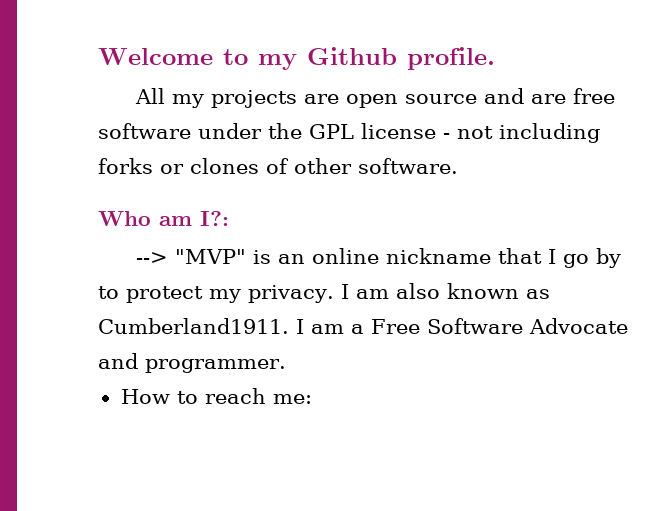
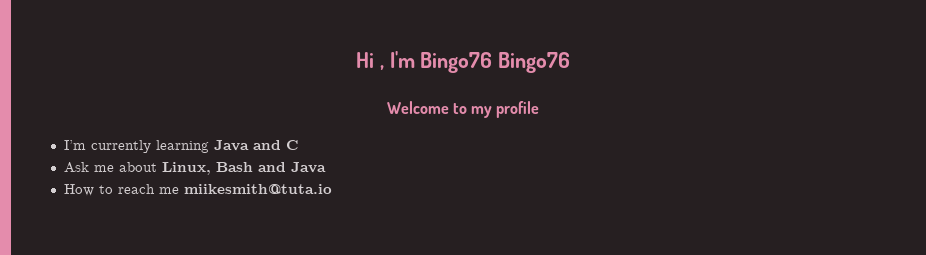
[98,47,495,70] [134,88,615,108] [98,123,600,143] [98,158,458,174] [98,211,229,226] [135,248,621,268] [98,283,550,303] [98,318,628,334] [98,353,286,373] Welcome to my Github profile. // All my projects are open source and are free software under the GPL license - not including forks or clones of other software. // Who am I?: // --> "MVP" is an online nickname that I go by to protect my privacy. I am also known as Cumberland1911. I am a Free Software Advocate and programmer. -> [355,51,571,73] [386,101,540,118] [63,140,298,153] [63,162,326,175] Hi , I'm Bingo76 Bingo76 // Welcome to my profile // I’m currently learning Java and C // Ask me about Linux, Bash and Java
[272,394,312,404] me: -> [158,184,332,194] me miikesmith@tuta.io

